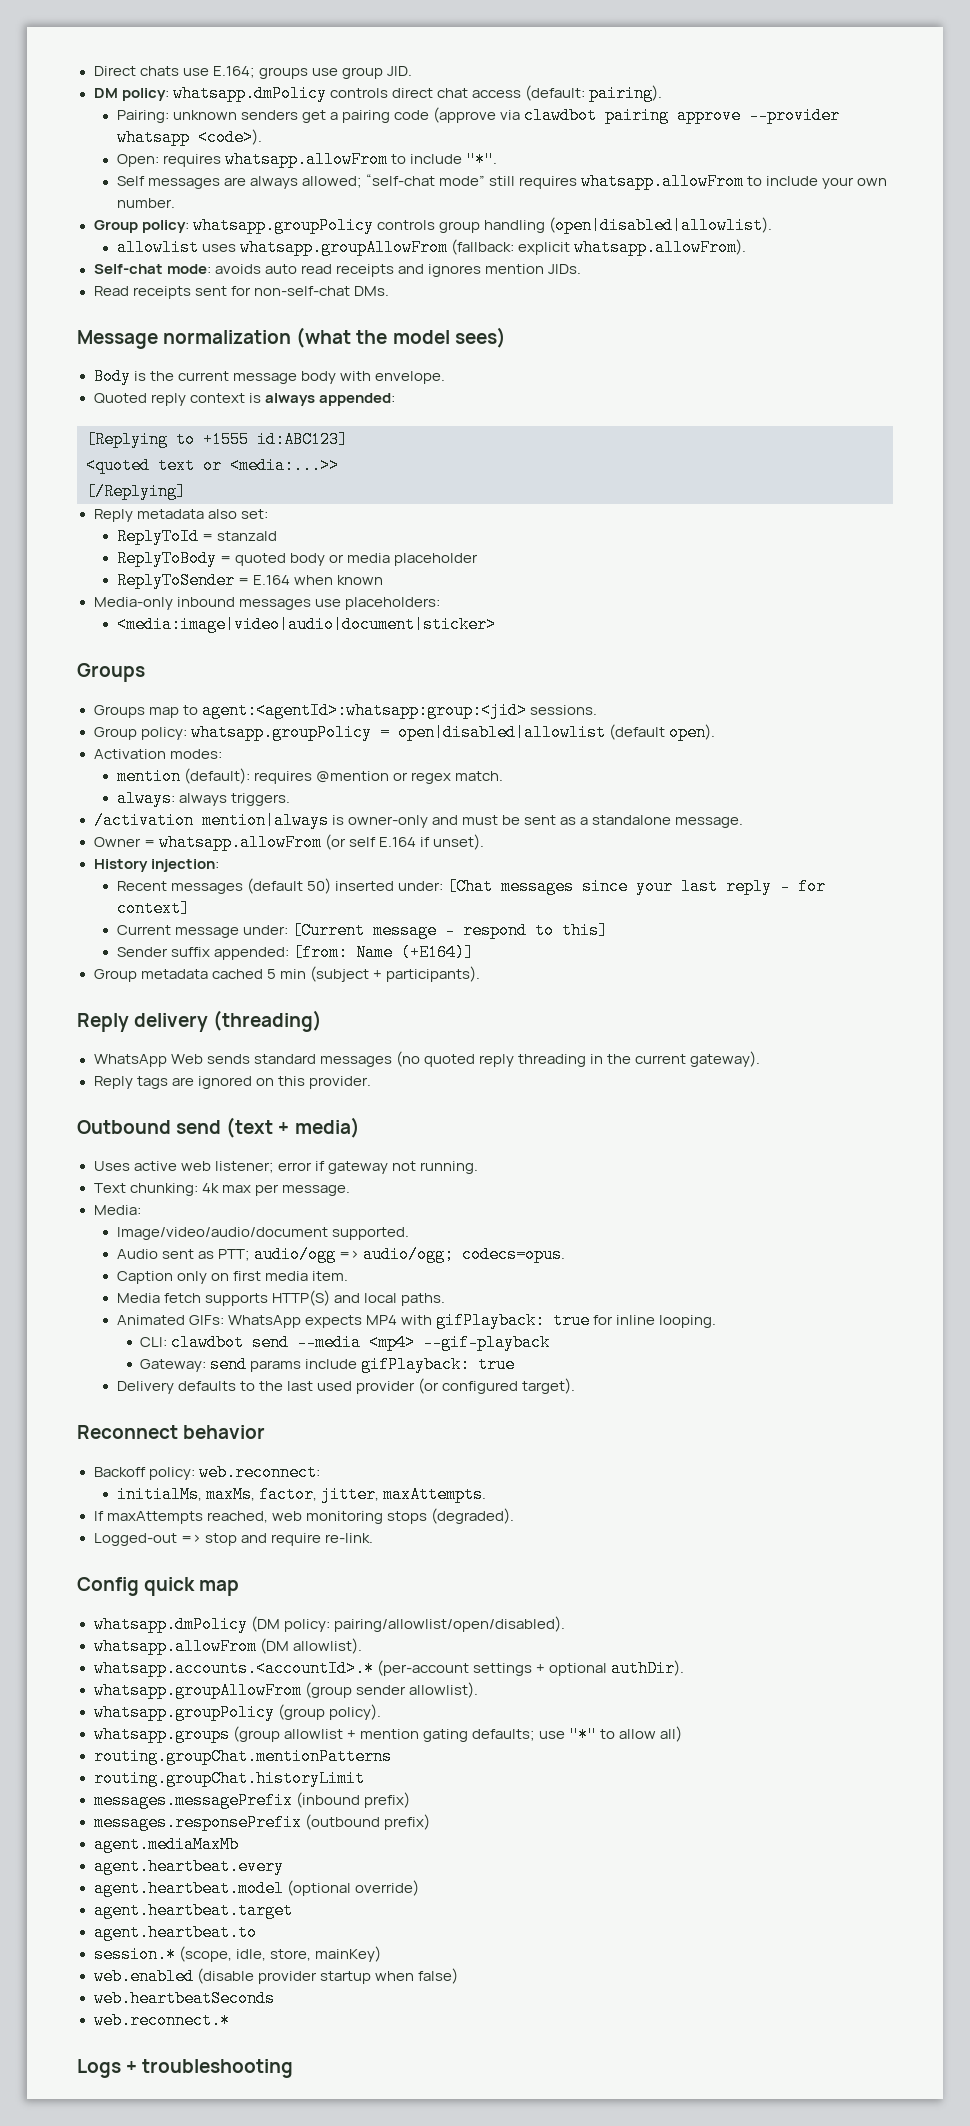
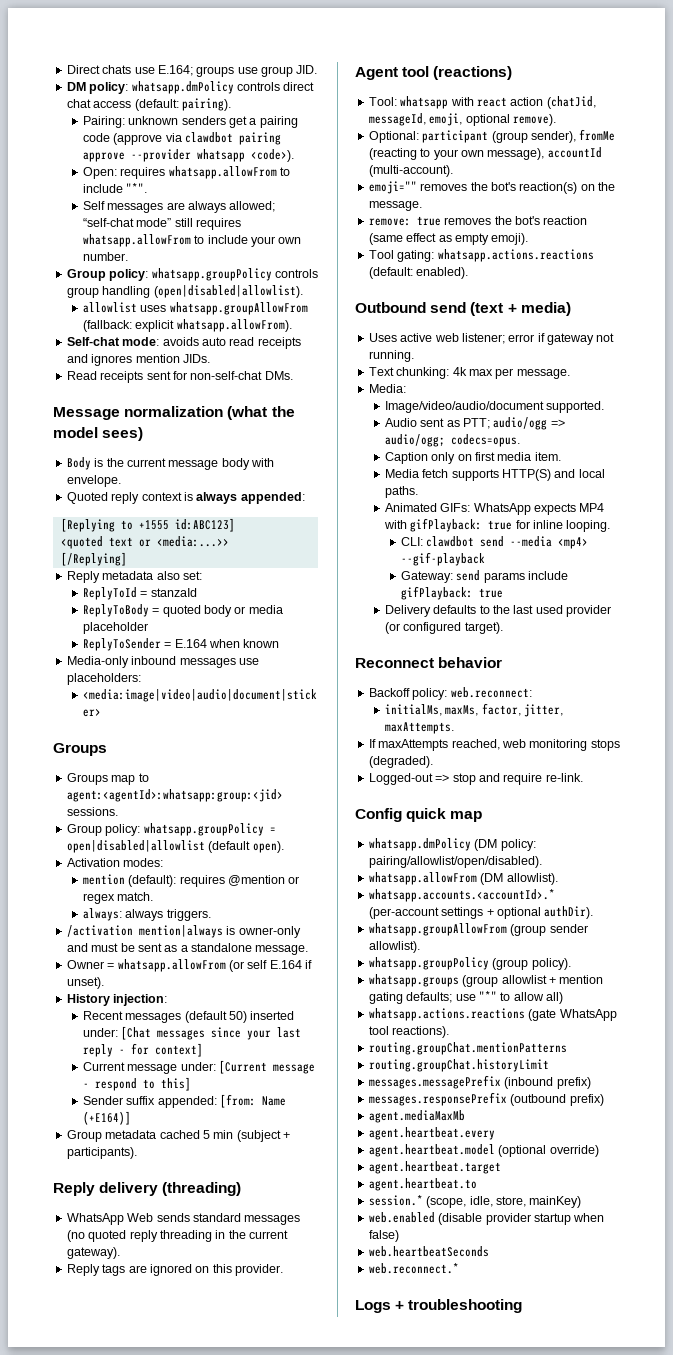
(371, 1082) none -> [355,66,513,80] [368,96,596,109] [368,113,556,126] [368,129,616,143] [368,147,602,160] [368,165,453,177] [368,181,615,194] [368,201,422,211] [368,216,588,226] [368,233,529,245] [368,249,594,262] [368,267,469,279] // Agent tool (reactions) // Tool: whatsapp with react action (chatJid, messageId, emoji, optional remove). // Optional: participant (group sender), fromMe (reacting to your own message), accountId (multi-account). // emoji="" removes the bot's reaction(s) on the message. // remove: true removes the bot's reaction (same effect as empty emoji). // Tool gating: whatsapp.actions.reactions (default: enabled).
(683, 1734) none -> [368,1008,617,1021] [368,1026,450,1038] // whatsapp.actions.reactions (gate WhatsApp tool reactions).

